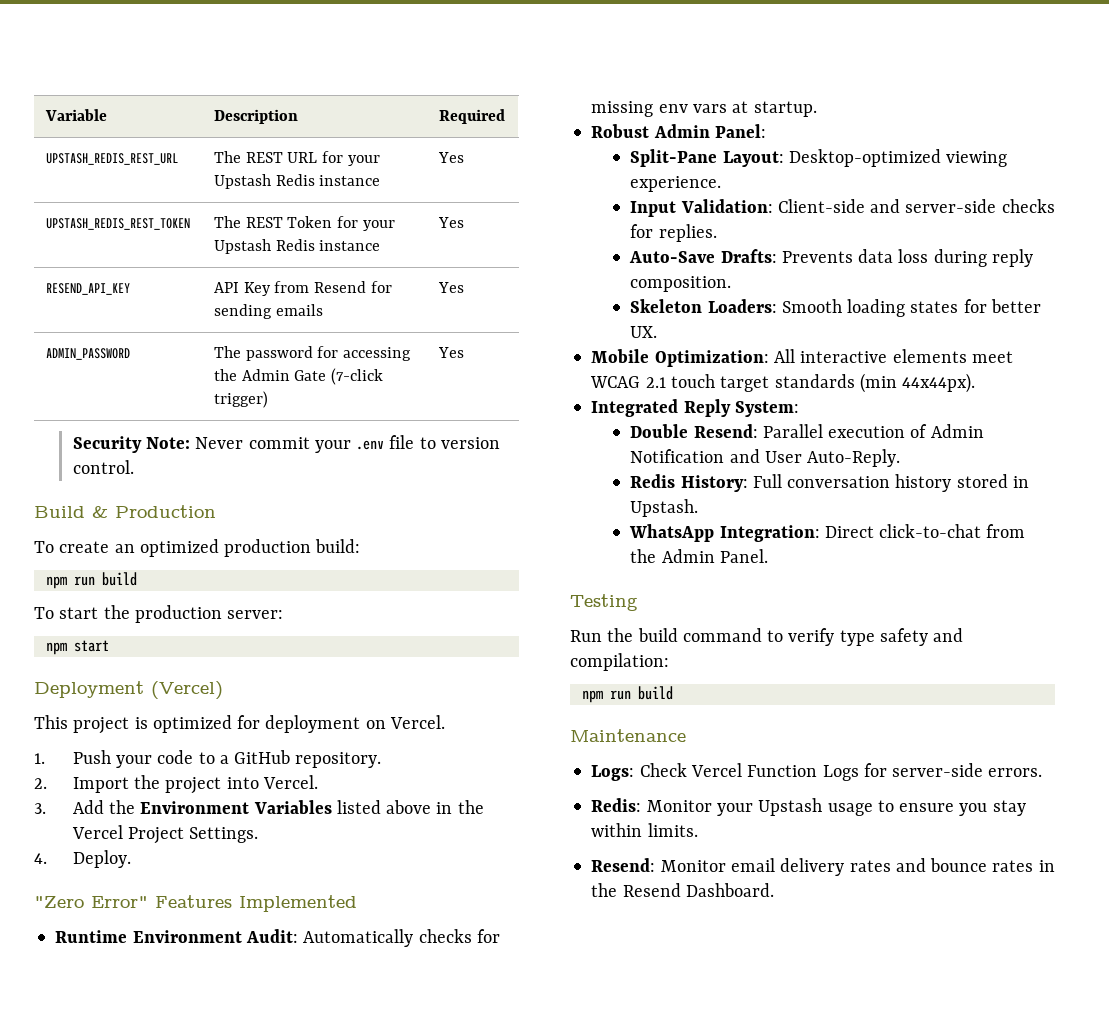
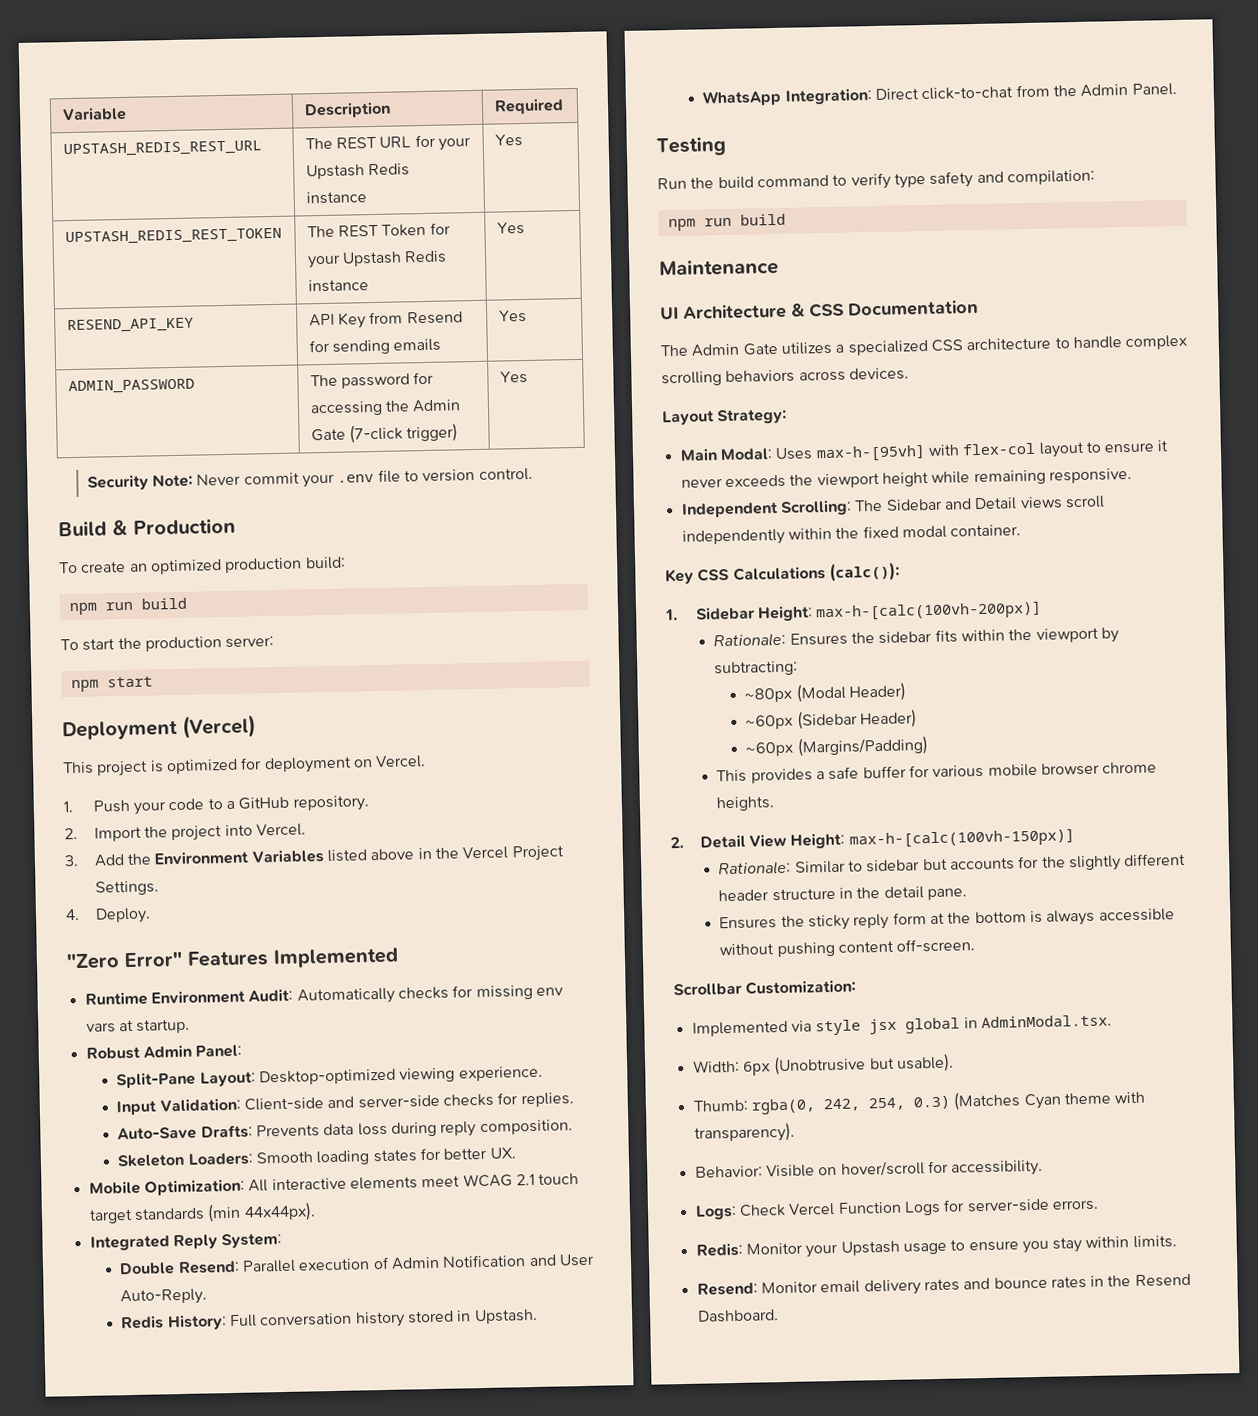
(686, 735) none -> [660,299,979,320] [660,334,1188,357] [661,367,909,387] [662,408,788,426] [679,440,1169,463] [680,467,1132,489] [680,495,1105,518] [681,524,1022,546] [665,562,900,585] [665,600,1043,622] [713,627,1119,648] [714,660,799,677] [744,682,906,703] [745,709,917,730] [745,736,928,757] [716,761,1158,784] [716,796,776,812] [670,828,1075,849] [718,852,1187,876] [718,886,968,902] [719,908,1175,931] [719,938,976,958] [673,979,857,996] [691,1014,1112,1037] [692,1053,954,1076] [692,1091,1146,1115] [693,1122,795,1143] [694,1159,1044,1178] // UI Architecture & CSS Documentation // The Admin Gate utilizes a specialized CSS architecture to handle complex scrolling behaviors across devices. // Layout Strategy: // Main Modal: Uses max-h-[95vh] with flex-col layout to ensure it never exceeds the viewport height while remaining responsive. // Independent Scrolling: The Sidebar and Detail views scroll independently within the fixed modal container. // Key CSS Calculations (calc()): // 1. Sidebar Height: max-h-[calc(100vh-200px)] // Rationale: Ensures the sidebar fits within the viewport by subtracting: // ~80px (Modal Header) // ~60px (Sidebar Header) // ~60px (Margins/Padding) // This provides a safe buffer for various mobile browser chrome heights. // 2. Detail View Height: max-h-[calc(100vh-150px)] // Rationale: Similar to sidebar but accounts for the slightly different header structure in the detail pane. // Ensures the sticky reply form at the bottom is always accessible without pushing content off-screen. // Scrollbar Customization: // Implemented via style jsx global in AdminModal.tsx. // Width: 6px (Unobtrusive but usable). // Thumb: rgba(0, 242, 254, 0.3) (Matches Cyan theme with transparency). // Behavior: Visible on hover/scroll for accessibility.

